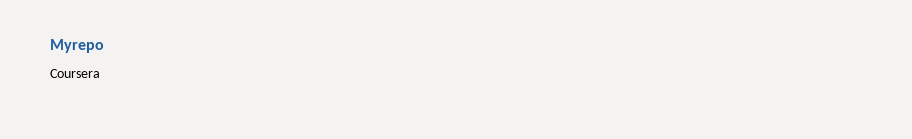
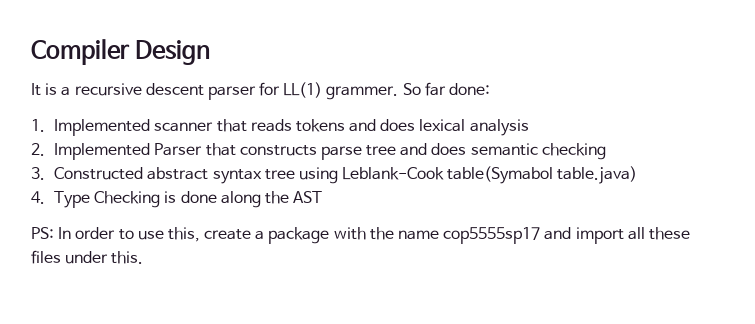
[50,39,104,53] [50,69,100,78] Myrepo // Coursera -> [31,39,211,65] [31,82,491,100] [31,119,529,136] [31,143,606,160] [31,166,638,184] [31,191,323,208] [31,227,690,244] [31,250,144,264] Compiler Design // It is a recursive descent parser for LL(1) grammer. So far done: // 1. Implemented scanner that reads tokens and does lexical analysis // 2. Implemented Parser that constructs parse tree and does semantic checking // 3. Constructed abstract syntax tree using Leblank-Cook table(Symabol table.java) // 4. Type Checking is done along the AST // PS: In order to use this, create a package with the name cop5555sp17 and import all these files under this.

